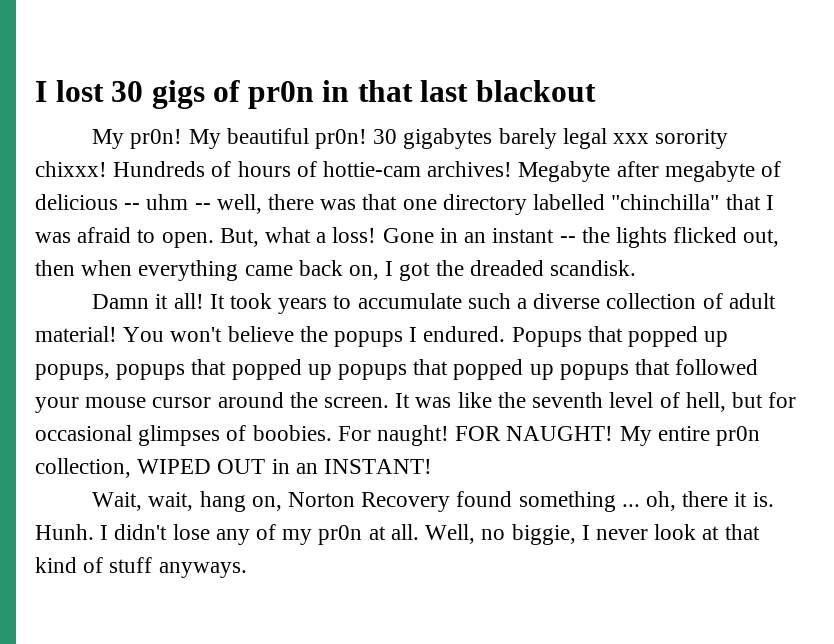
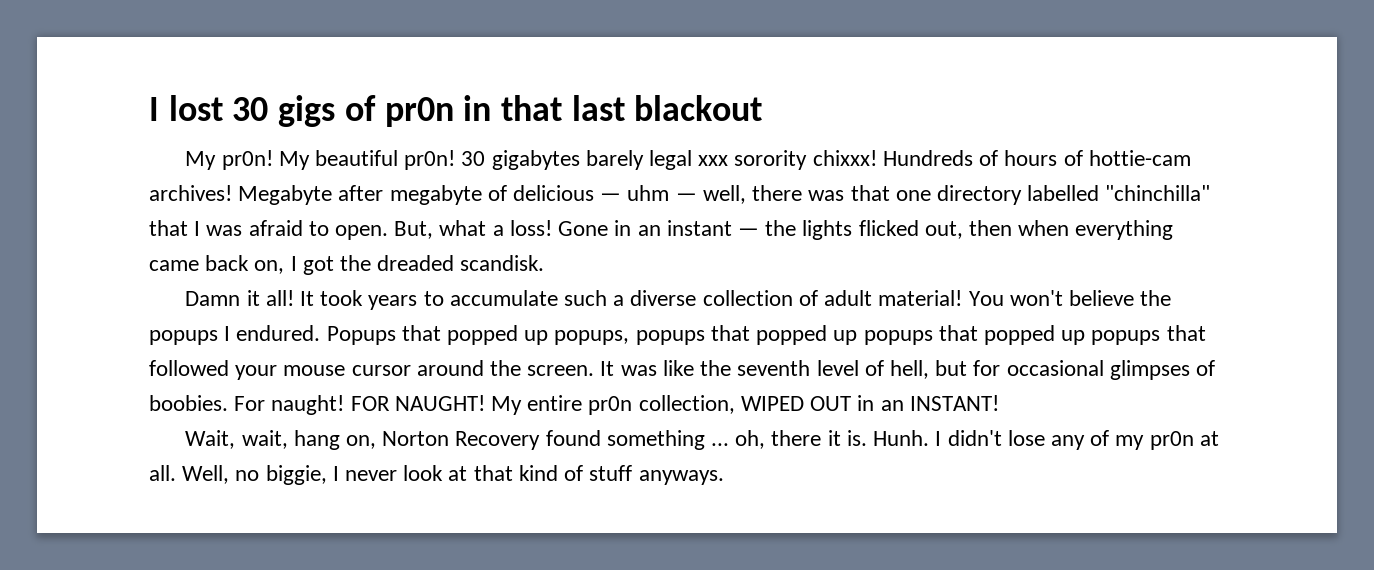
[124,194,211,210] -- uhm -- -> [600,185,697,201] — uhm —
[559,236,576,243] -- -> [737,228,759,236] —

